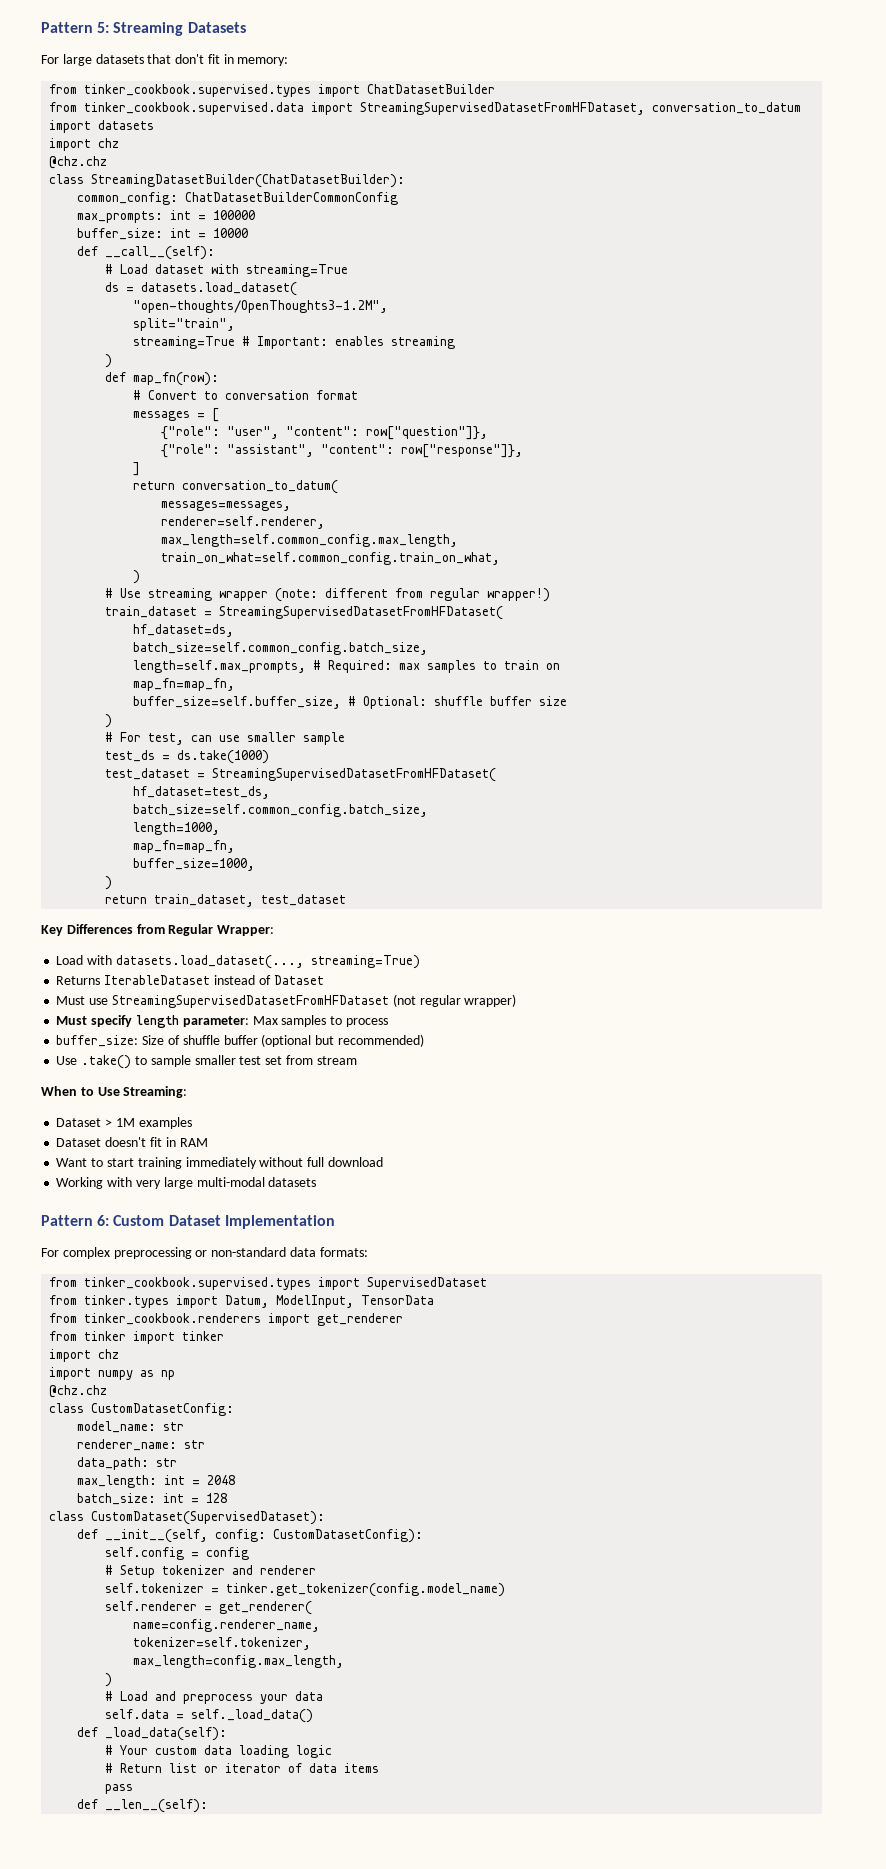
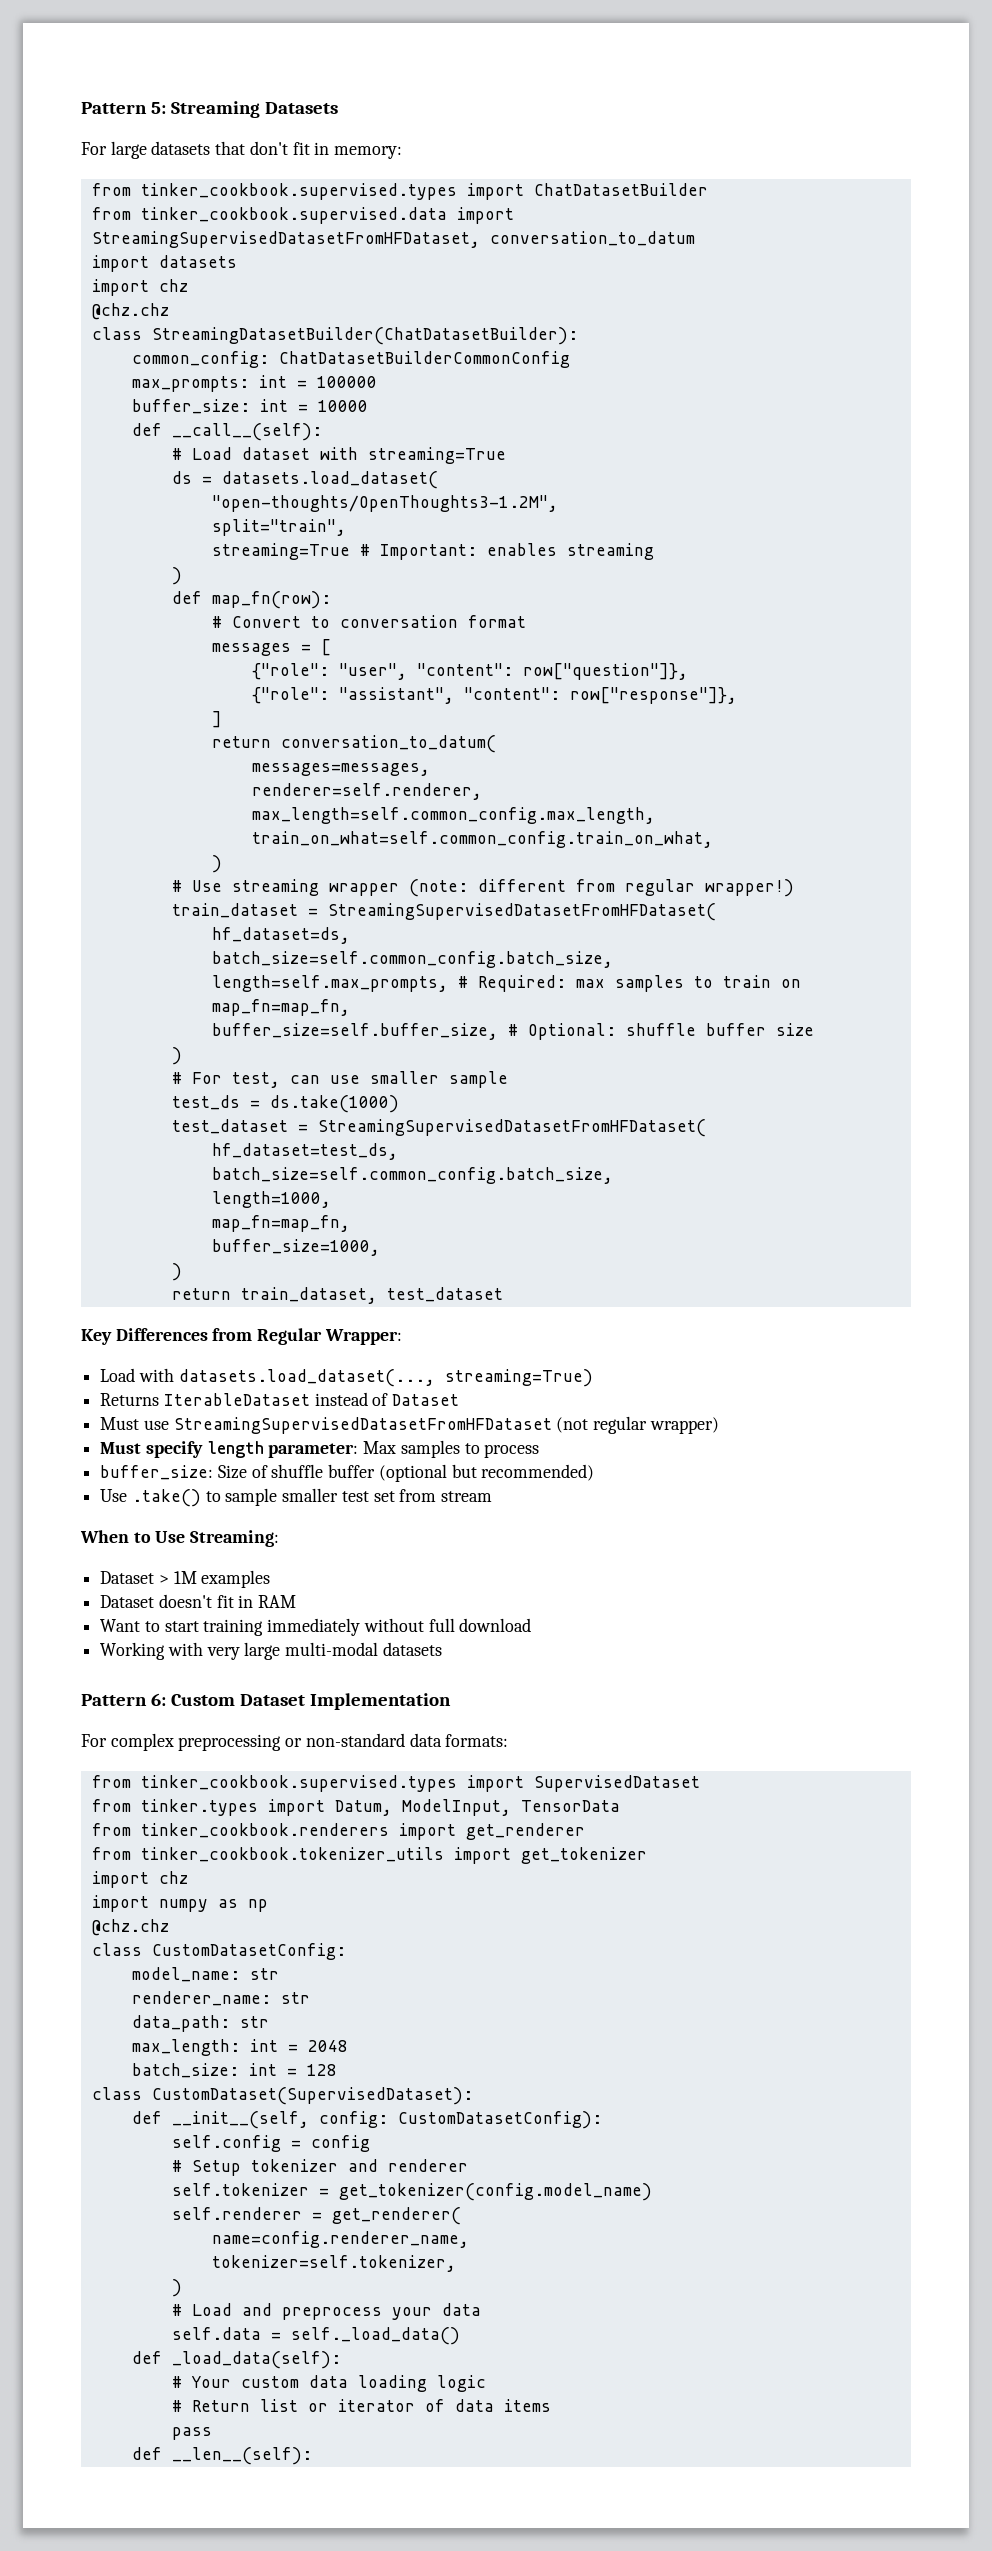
[84,1331,225,1344] tinker import tinker -> [140,1847,647,1864] tinker_cookbook.tokenizer_utils import get_tokenizer
[226,1583,506,1597] tinker.get_tokenizer(config.model_name) -> [338,2183,652,2201] get_tokenizer(config.model_name)
[133,1655,345,1668] // max_length=config.max_length, -> (456, 2263) none

